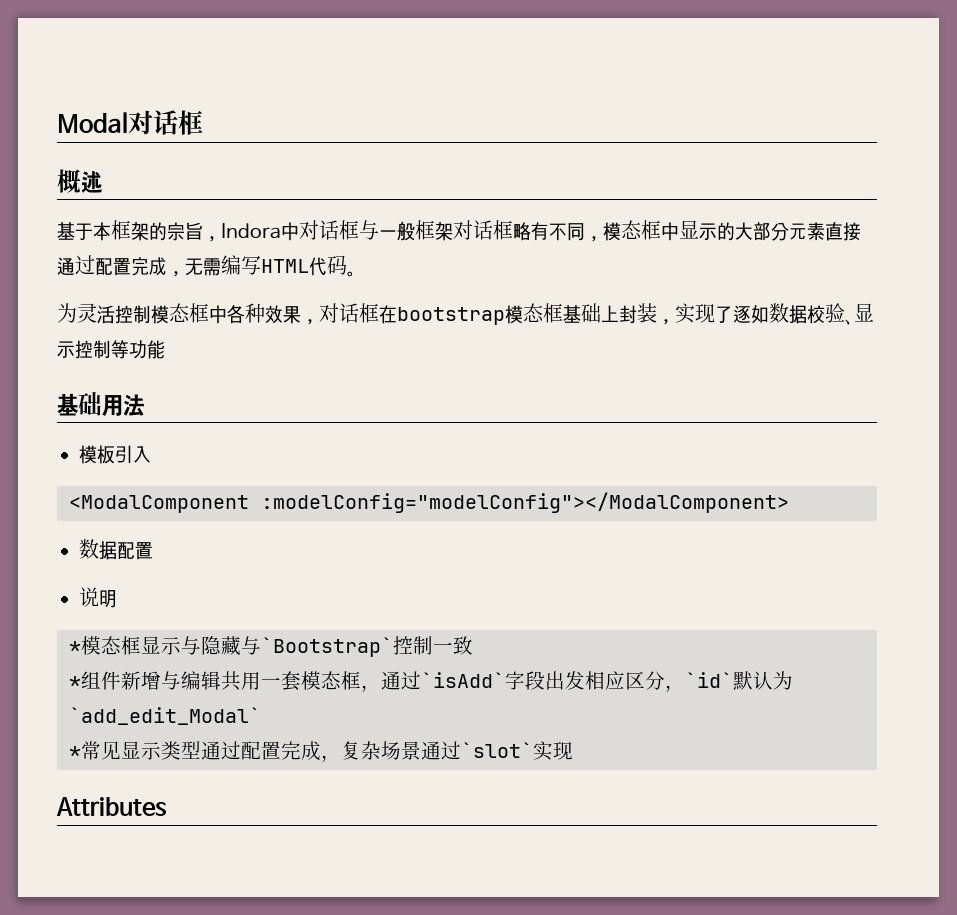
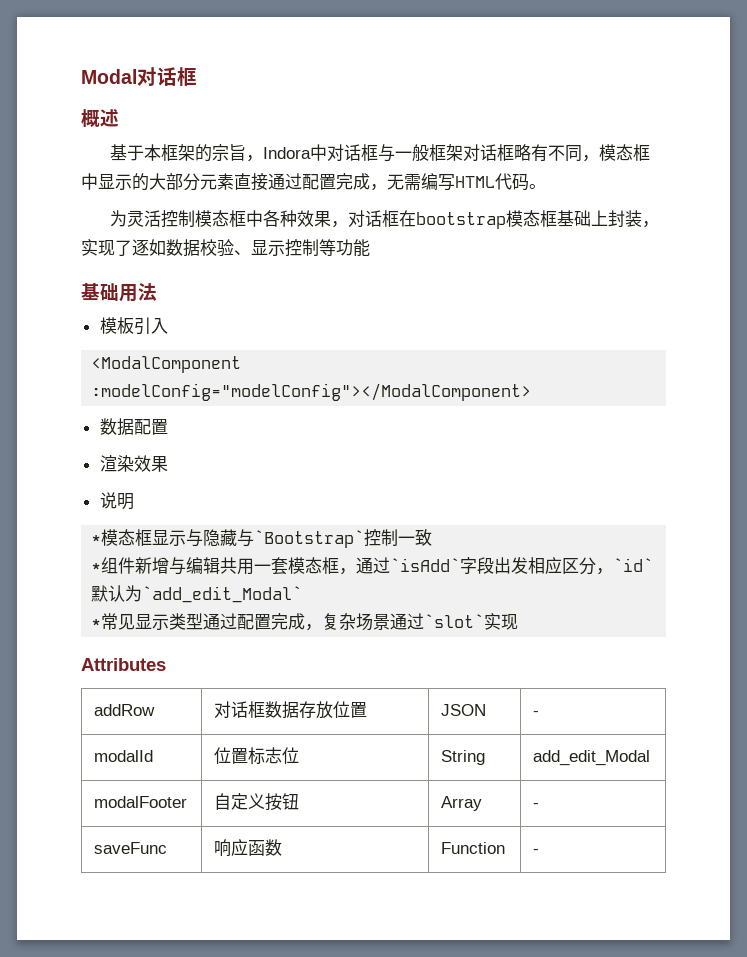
(153, 551) none -> [99,455,168,472] // 渲染效果
(167, 807) none -> [94,704,156,716] [214,701,368,719] [441,704,487,716] [533,711,540,716] [94,750,154,762] [214,747,300,765] [441,750,486,765] [533,750,651,766] [94,796,188,808] [214,793,300,811] [441,796,483,811] [533,803,540,808] [94,842,168,854] [214,839,283,857] [441,842,506,854] [533,849,540,854] // addRow | 对话框数据存放位置 | JSON | - // modalId | 位置标志位 | String | add_edit_Modal // modalFooter | 自定义按钮 | Array | - // saveFunc | 响应函数 | Function | -

